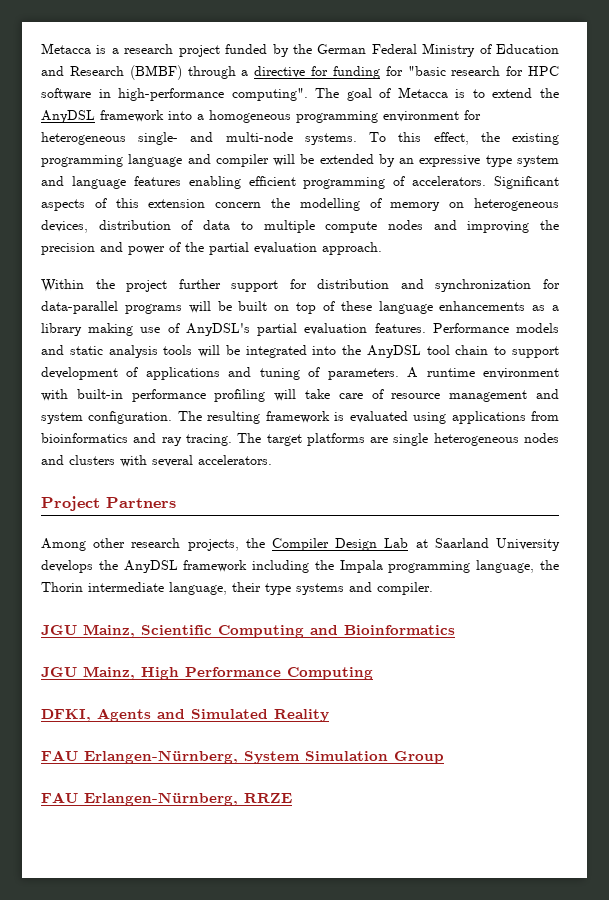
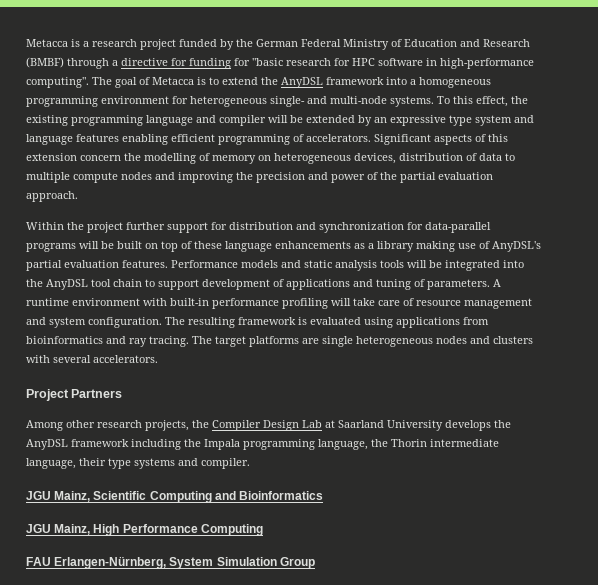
[41,708,329,722] // DFKI, Agents and Simulated Reality -> (263, 530) none
[41,792,292,806] // FAU Erlangen-Nürnberg, RRZE -> (315, 563) none

